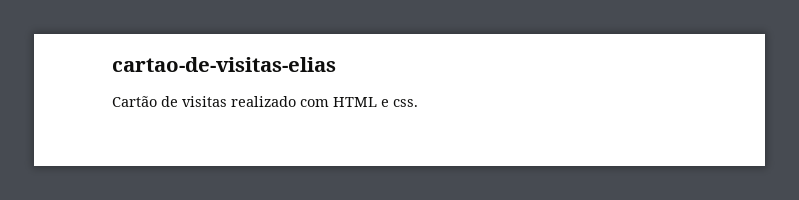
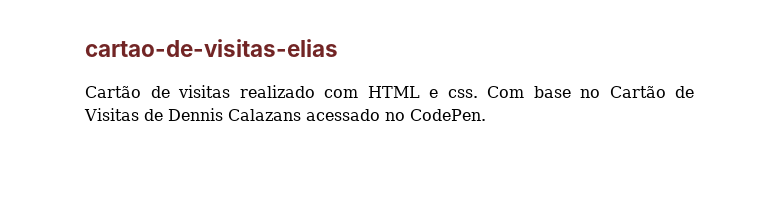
(418, 103) none -> [487,86,694,98] [84,108,486,121] Com base no Cartão de Visitas de Dennis Calazans acessado no CodePen.

